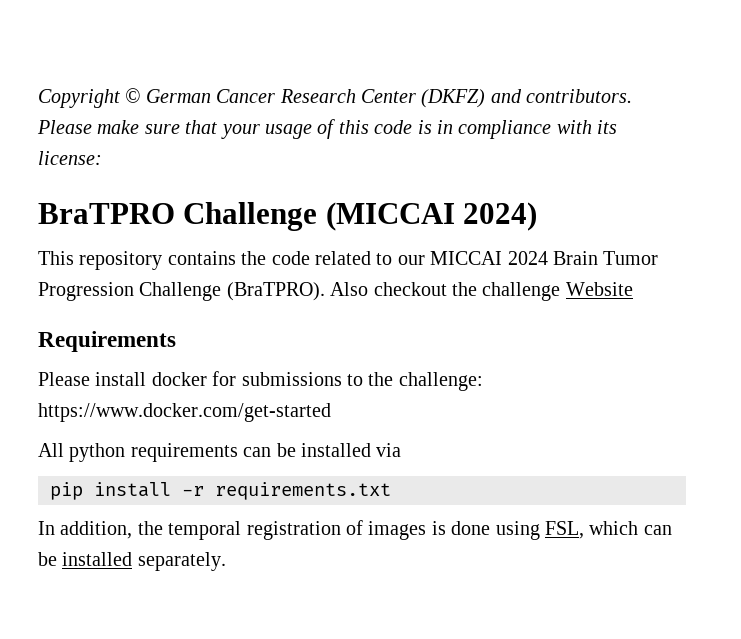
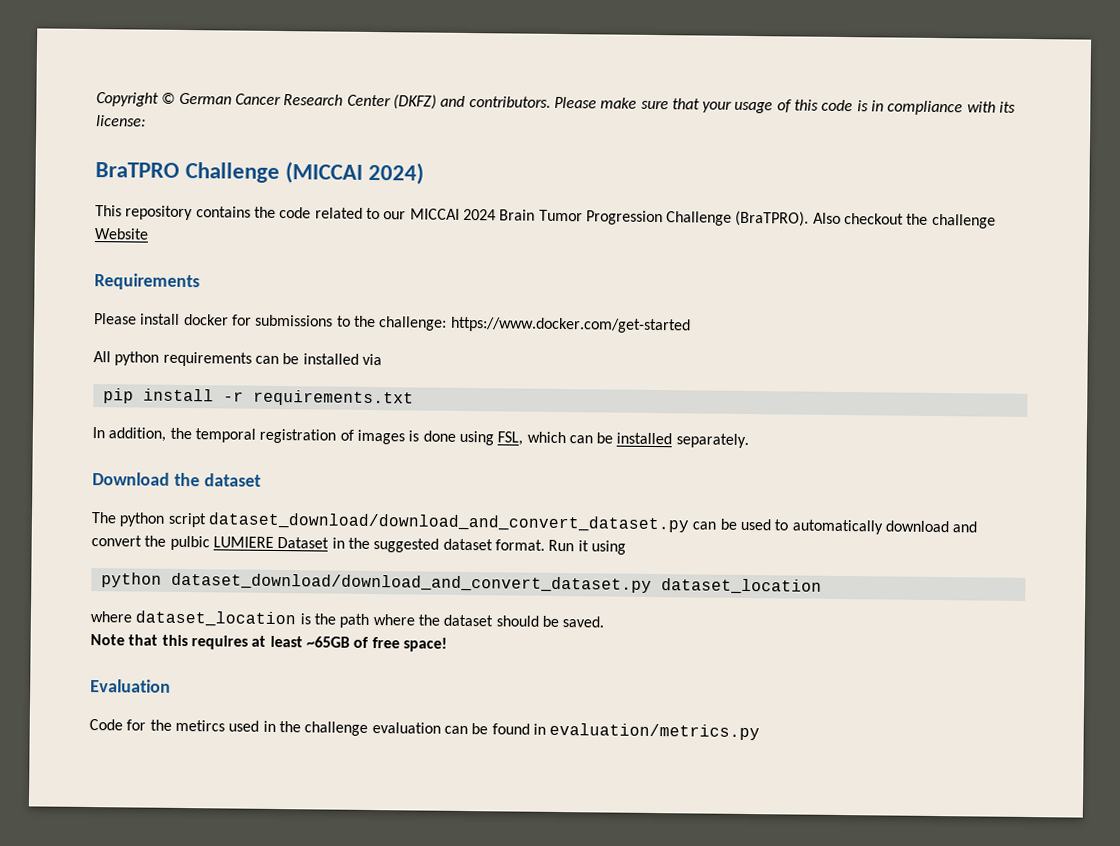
(226, 561) none -> [92,472,261,487] [91,512,978,535] [91,535,626,555] [100,572,822,595] [90,610,605,628] [90,634,447,652] [90,679,171,693] [89,719,761,741] // Download the dataset // The python script dataset_download/download_and_convert_dataset.py can be used to automatically download and convert the pulbic LUMIERE Dataset in the suggested dataset format. Run it using // python dataset_download/download_and_convert_dataset.py dataset_location // where dataset_location is the path where the dataset should be saved. // Note that this requires at least ~65GB of free space! // Evaluation // Code for the metircs used in the challenge evaluation can be found in evaluation/metrics.py

